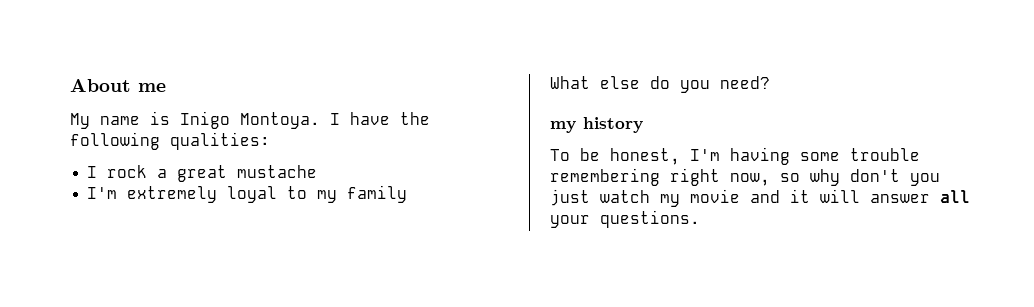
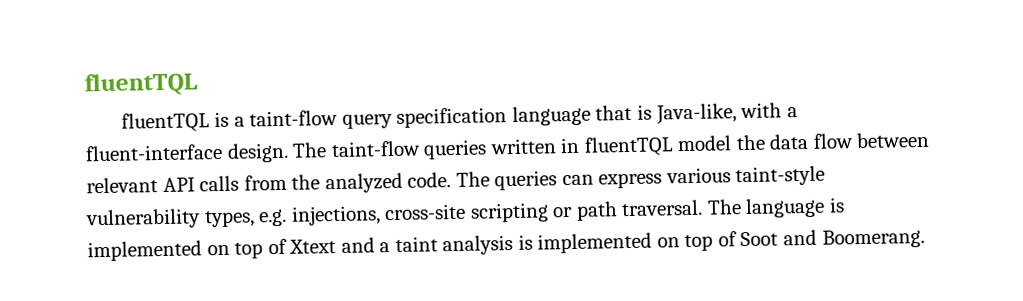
[70,79,166,92] [70,111,430,129] [70,132,270,150] [87,165,318,182] [87,185,408,203] [550,76,770,93] [550,117,643,133] [550,147,920,165] [550,168,940,186] [550,189,970,207] [550,210,700,228] About me // My name is Inigo Montoya. I have the following qualities: // I rock a great mustache // I'm extremely loyal to my family // What else do you need? // my history // To be honest, I'm having some trouble remembering right now, so why don't you just watch my movie and it will answer all your questions. -> [84,72,198,97] [120,102,798,133] [85,131,930,163] [86,165,826,194] [85,197,845,230] [87,228,925,262] fluentTQL // fluentTQL is a taint-flow query specification language that is Java-like, with a fluent-interface design. The taint-flow queries written in fluentTQL model the data flow between relevant API calls from the analyzed code. The queries can express various taint-style vulnerability types, e.g. injections, cross-site scripting or path traversal. The language is implemented on top of Xtext and a taint analysis is implemented on top of Soot and Boomerang.

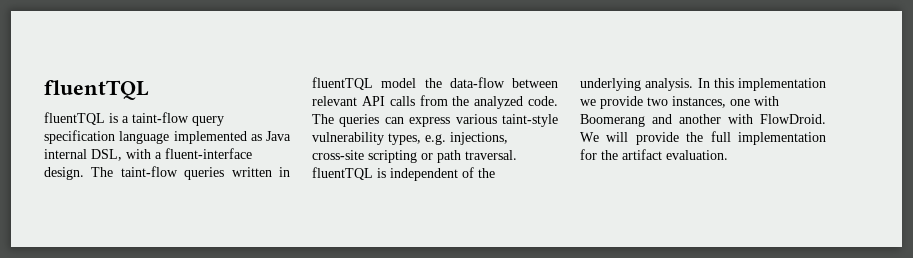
[595,103,737,125] that is Java-like, -> [173,131,291,144] [44,149,122,161] implemented as Java internal DSL,
[769,133,854,150] data flow -> [449,77,505,88] data-flow
[706,197,845,218] [87,228,925,262] The language is implemented on top of Xtext and a taint analysis is implemented on top of Soot and Boomerang. -> [312,167,495,181] [580,78,826,91] [580,96,779,109] [580,114,826,127] [580,131,826,145] [580,149,728,160] fluentTQL is independent of the underlying analysis. In this implementation we provide two instances, one with Boomerang and another with FlowDroid. We will provide the full implementation for the artifact evaluation.

